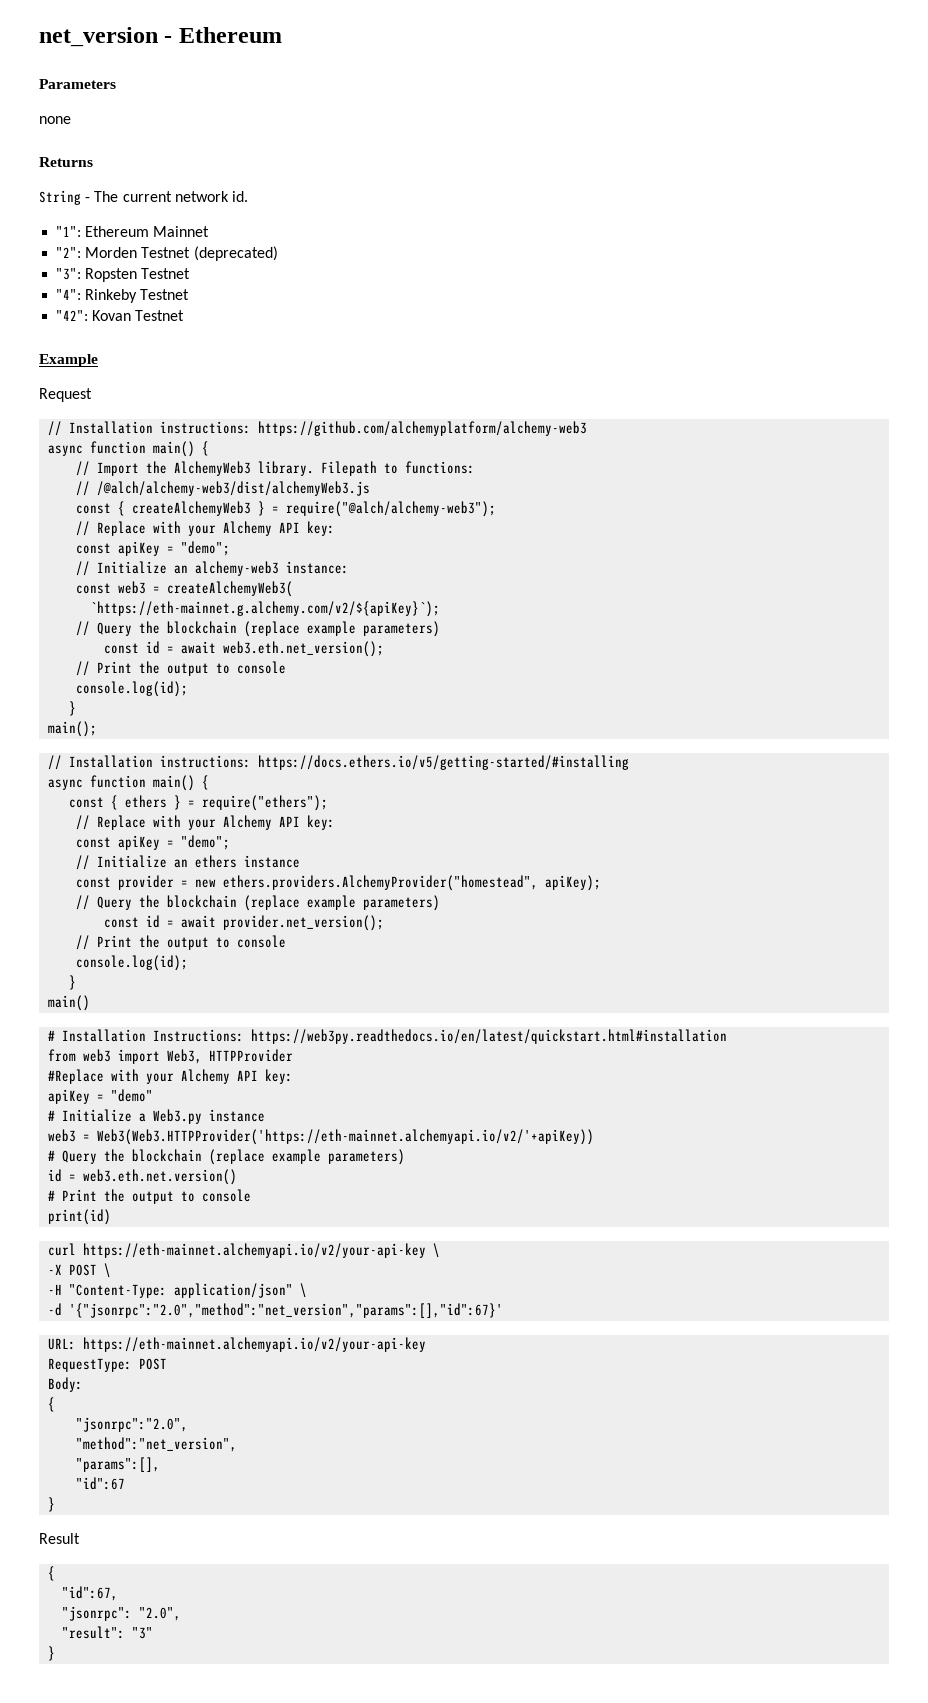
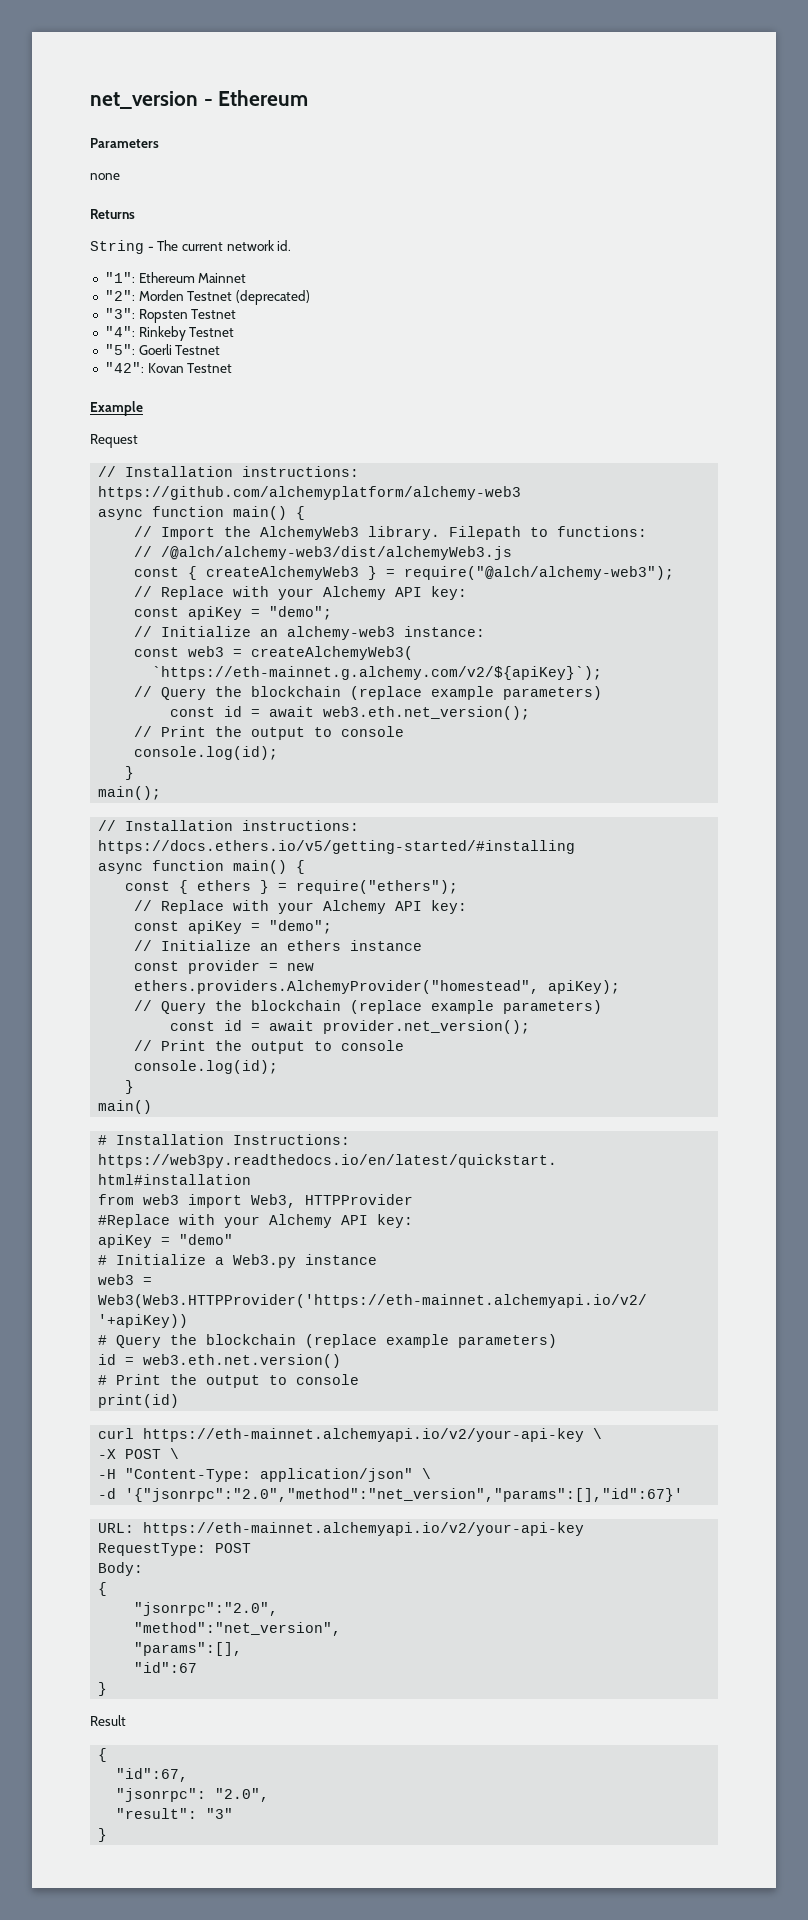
(190, 294) none -> [104,344,221,355] // "5": Goerli Testnet

